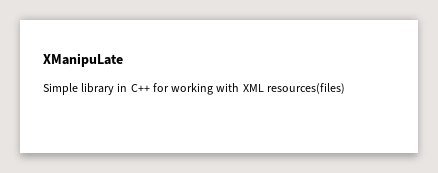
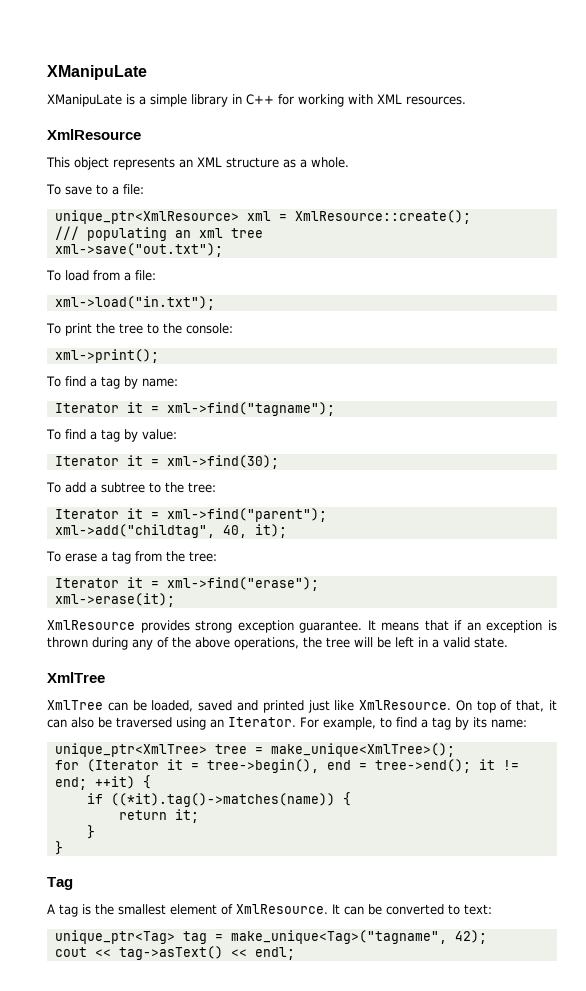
[43,83,78,95] Simple -> [47,94,187,107] XManipuLate is a simple
[266,83,345,94] resources(files) -> [406,96,466,105] [47,129,141,140] [46,157,349,170] [46,184,144,195] [54,210,471,224] [54,226,263,241] [54,243,223,257] [46,270,156,281] [54,296,215,310] [46,323,233,336] [54,349,159,363] [46,376,178,389] [54,402,335,416] [46,429,177,442] [54,455,279,469] [46,482,216,493] [54,508,327,522] [54,524,287,538] [46,551,217,564] [54,577,319,591] [54,593,175,607] [47,620,557,633] [47,637,508,650] [47,672,105,683] [47,700,557,713] [47,717,527,730] [54,743,455,757] [54,759,519,773] [54,775,151,790] [86,792,351,807] [118,809,199,823] [86,825,95,839] [54,841,63,855] [47,877,73,890] [47,904,492,917] [54,930,487,944] [54,946,295,960] resources. // XmlResource // This object represents an XML structure as a whole. // To save to a file: // unique_ptr<XmlResource> xml = XmlResource::create(); // /// populating an xml tree // xml->save("out.txt"); // To load from a file: // xml->load("in.txt"); // To print the tree to the console: // xml->print(); // To find a tag by name: // Iterator it = xml->find("tagname"); // To find a tag by value: // Iterator it = xml->find(30); // To add a subtree to the tree: // Iterator it = xml->find("parent"); // xml->add("childtag", 40, it); // To erase a tag from the tree: // Iterator it = xml->find("erase"); // xml->erase(it); // XmlResource provides strong exception guarantee. It means that if an exception is thrown during any of the above operations, the tree will be left in a valid state. // XmlTree // XmlTree can be loaded, saved and printed just like XmlResource. On top of that, it can also be traversed using an Iterator. For example, to find a tag by its name: // unique_ptr<XmlTree> tree = make_unique<XmlTree>(); // for (Iterator it = tree->begin(), end = tree->end(); it != end; ++it) { // if ((*it).tag()->matches(name)) { // return it; // } // } // Tag // A tag is the smallest element of XmlResource. It can be converted to text: // unique_ptr<Tag> tag = make_unique<Tag>("tagname", 42); // cout << tag->asText() << endl;

